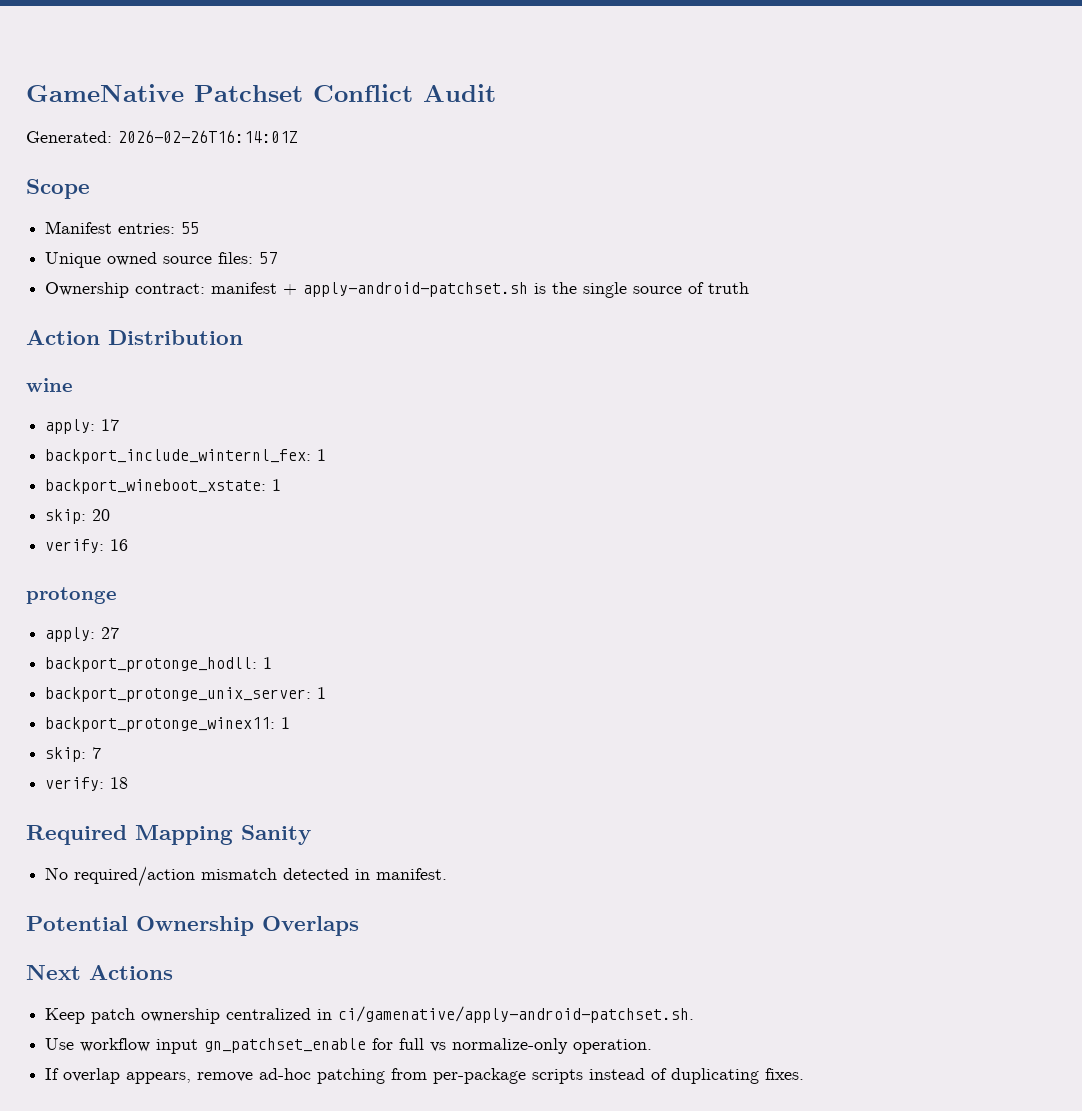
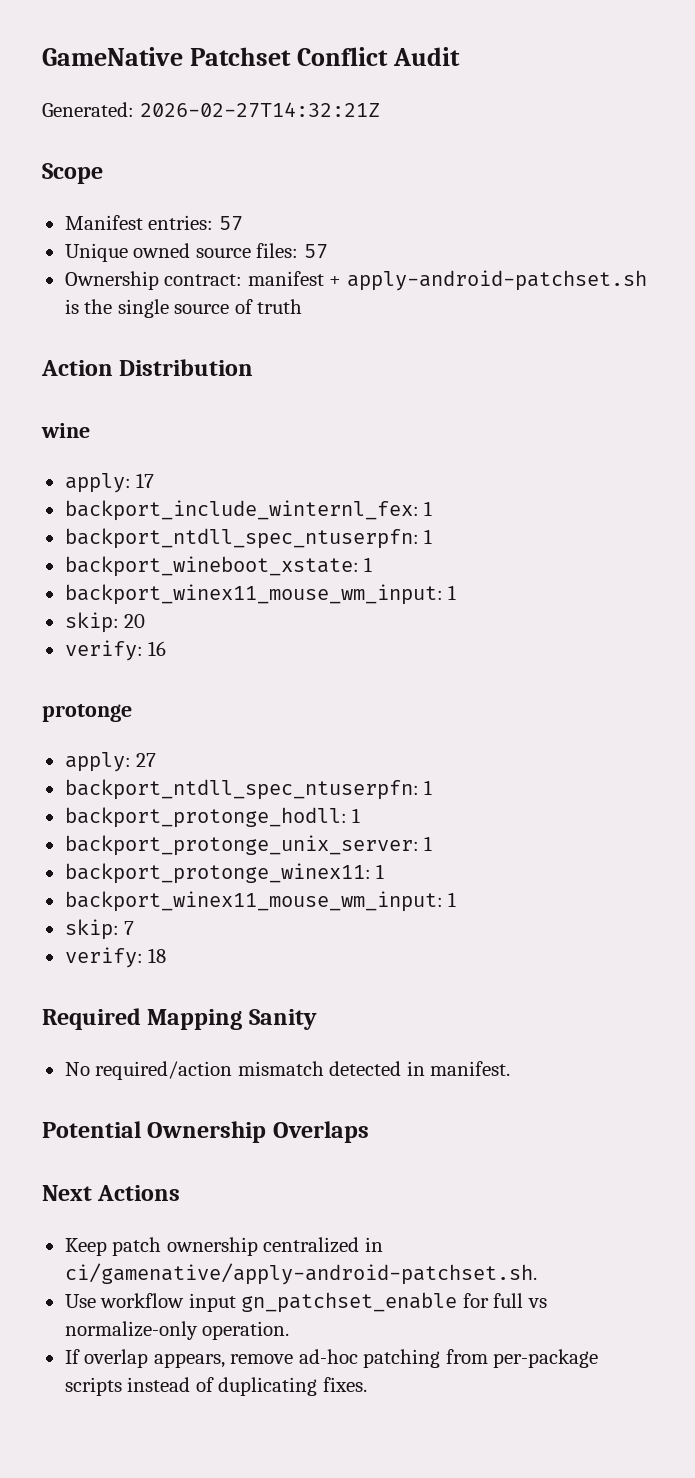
[118,130,298,143] 2026-02-26T16:14:01Z -> [139,102,380,118] 2026-02-27T14:32:21Z
[181,222,200,234] 55 -> [218,216,243,231] 57
(327, 455) none -> [64,528,433,549] // backport_ntdll_spec_ntuserpfn: 1
(282, 485) none -> [64,584,457,605] // backport_winex11_mouse_wm_input: 1
(120, 633) none -> [64,779,433,800] // backport_ntdll_spec_ntuserpfn: 1
(291, 723) none -> [64,891,457,912] // backport_winex11_mouse_wm_input: 1

